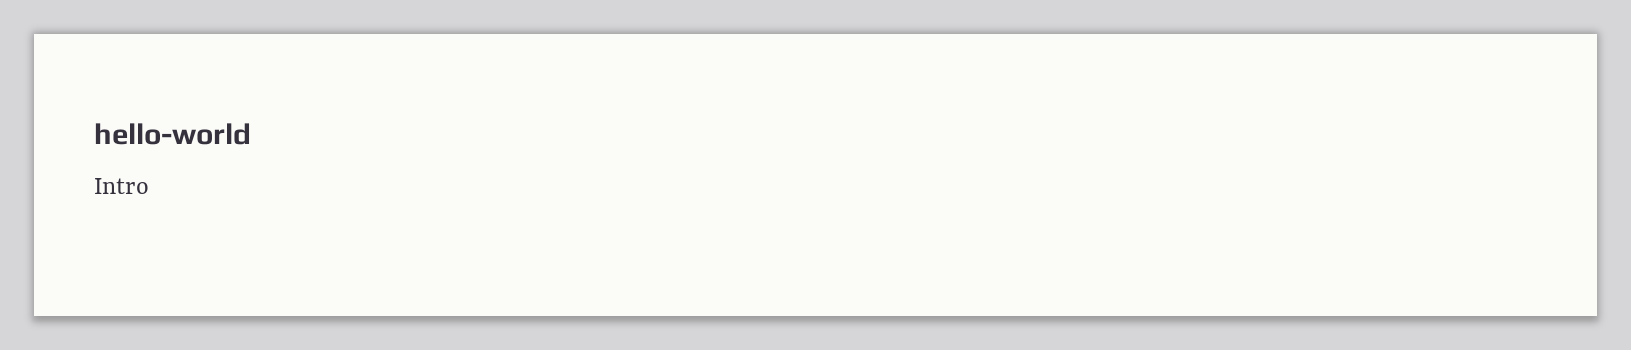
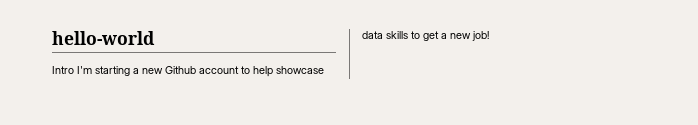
(149, 186) none -> [77,66,324,77] [362,31,489,41] I'm starting a new Github account to help showcase data skills to get a new job!

